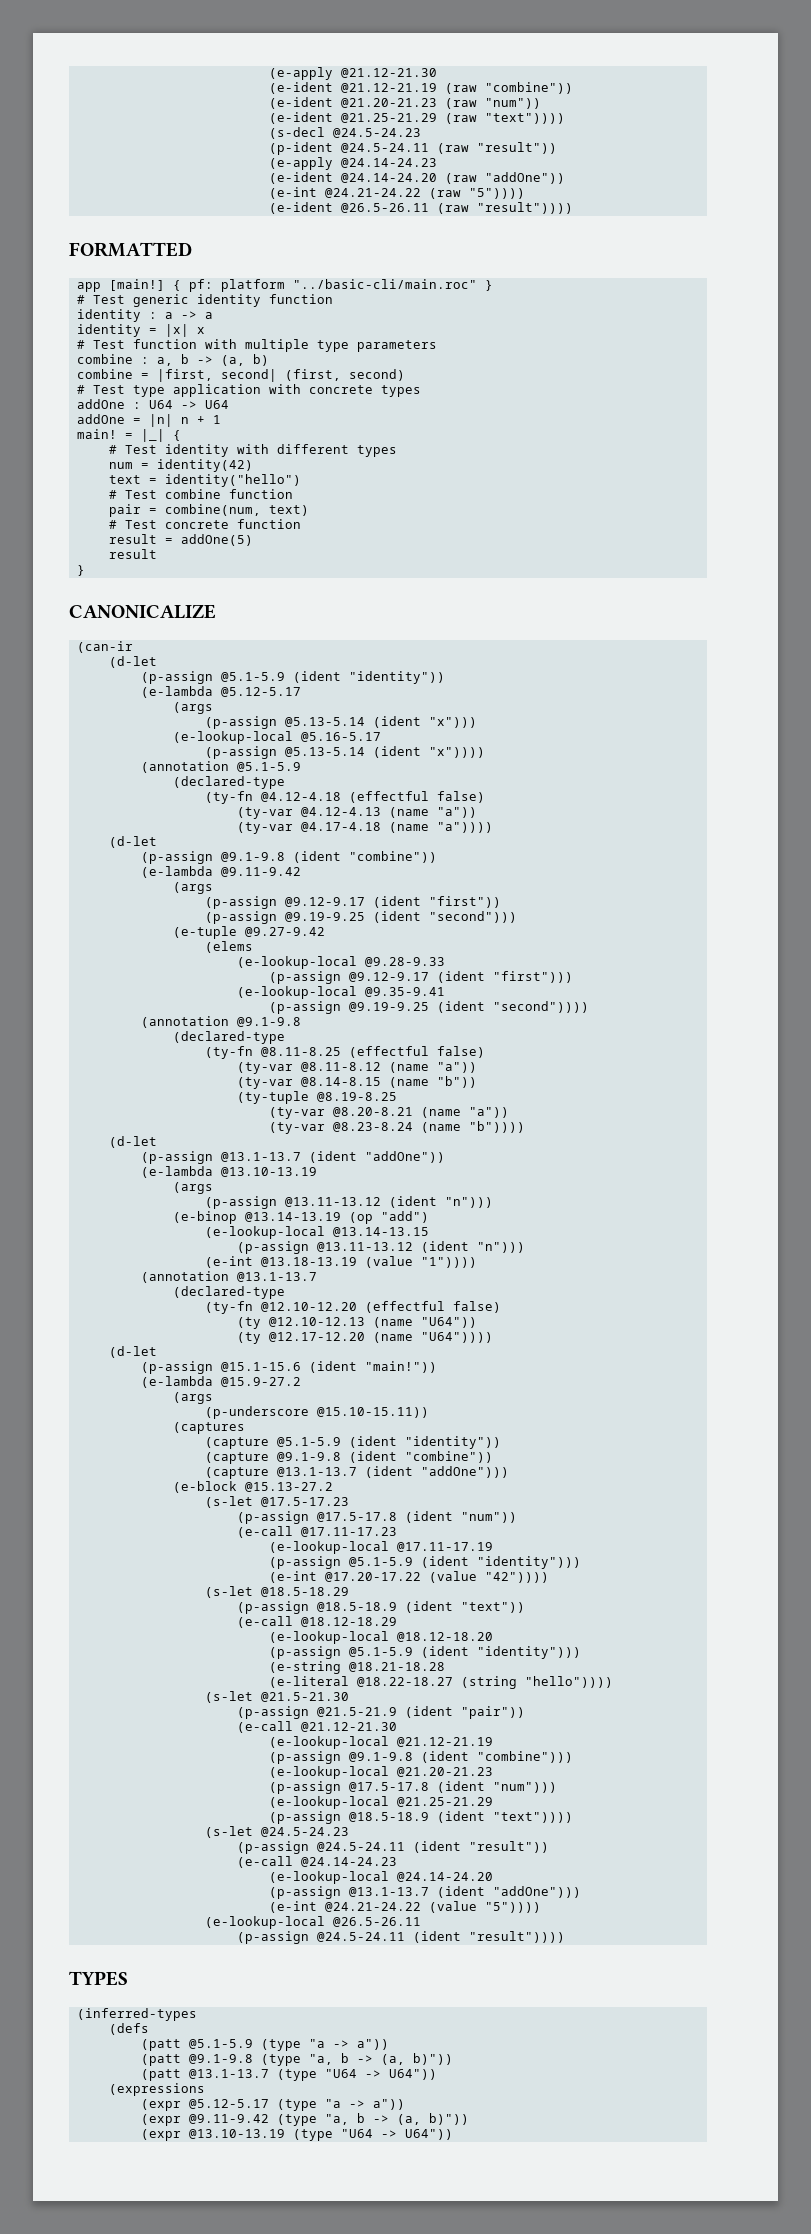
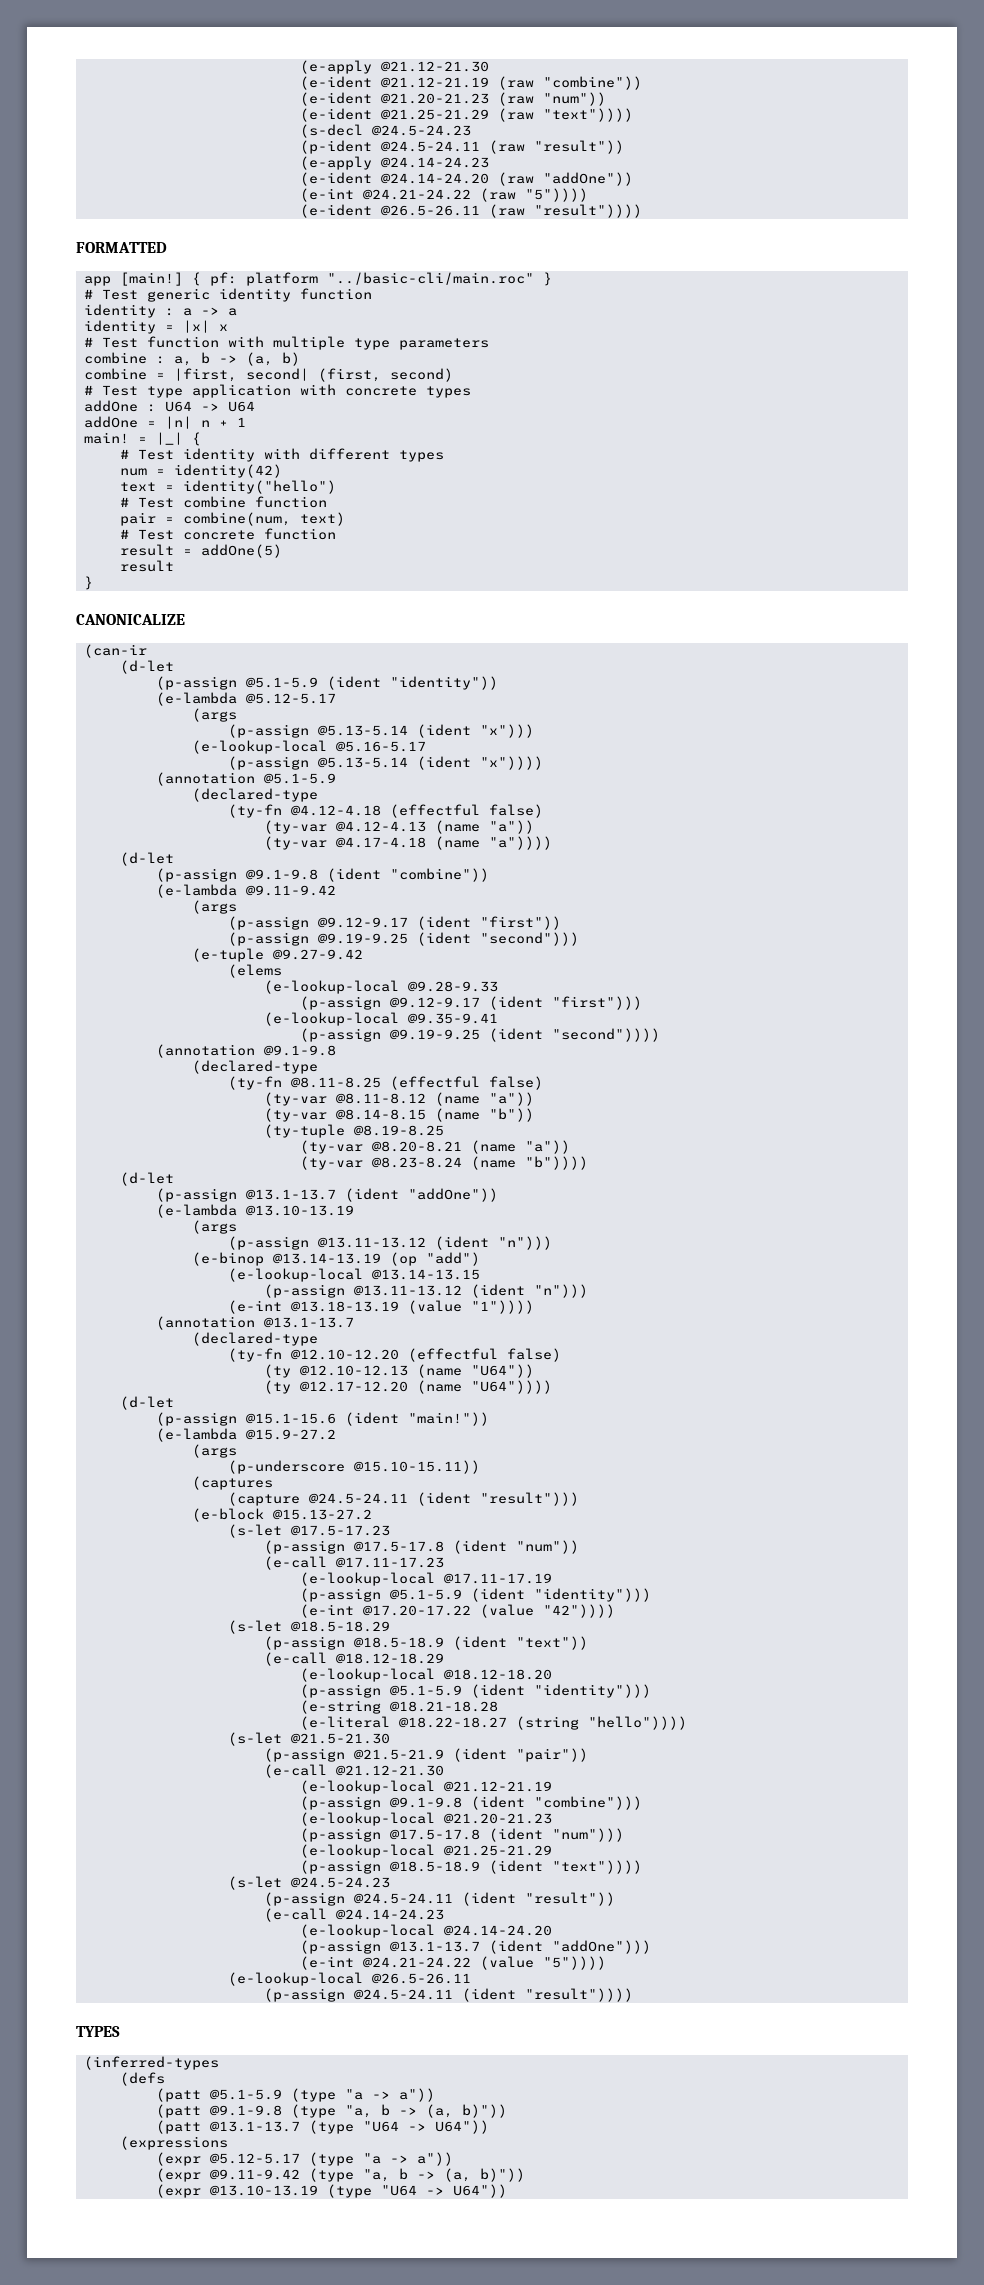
[277,1436,502,1449] [205,1451,494,1464] [205,1466,510,1479] @5.1-5.9 (ident "identity")) // (capture @9.1-9.8 (ident "combine")) // (capture @13.1-13.7 (ident "addOne"))) -> [309,1492,580,1506] @24.5-24.11 (ident "result")))

